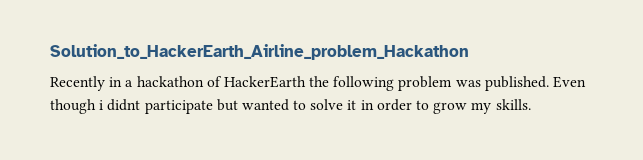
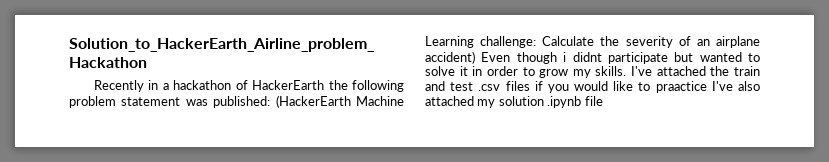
[455,76,549,91] was published. -> [121,95,404,108] [425,36,760,48] [425,51,475,64] statement was published: (HackerEarth Machine Learning challenge: Calculate the severity of an airplane accident)
(531, 104) none -> [631,66,760,76] [425,81,760,93] [425,96,603,108] I've attached the train and test .csv files if you would like to praactice I've also attached my solution .ipynb file

